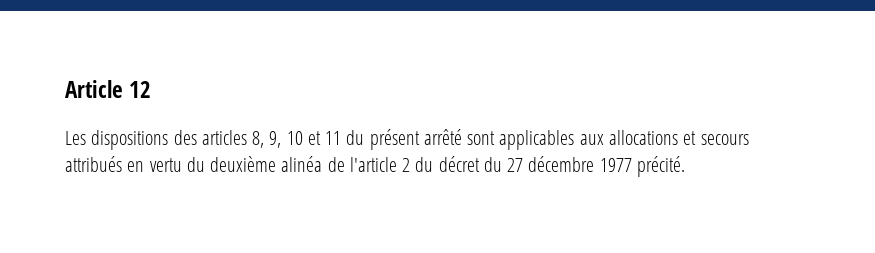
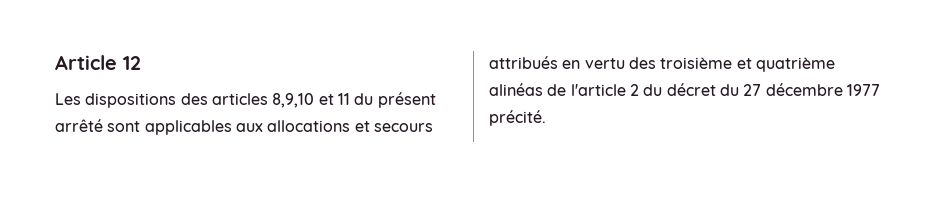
[252,131,303,148] 8, 9, 10 -> [272,93,315,108] 8,9,10
[186,156,323,172] du deuxième alinéa -> [628,57,835,72] [489,83,543,96] des troisième et quatrième alinéas

